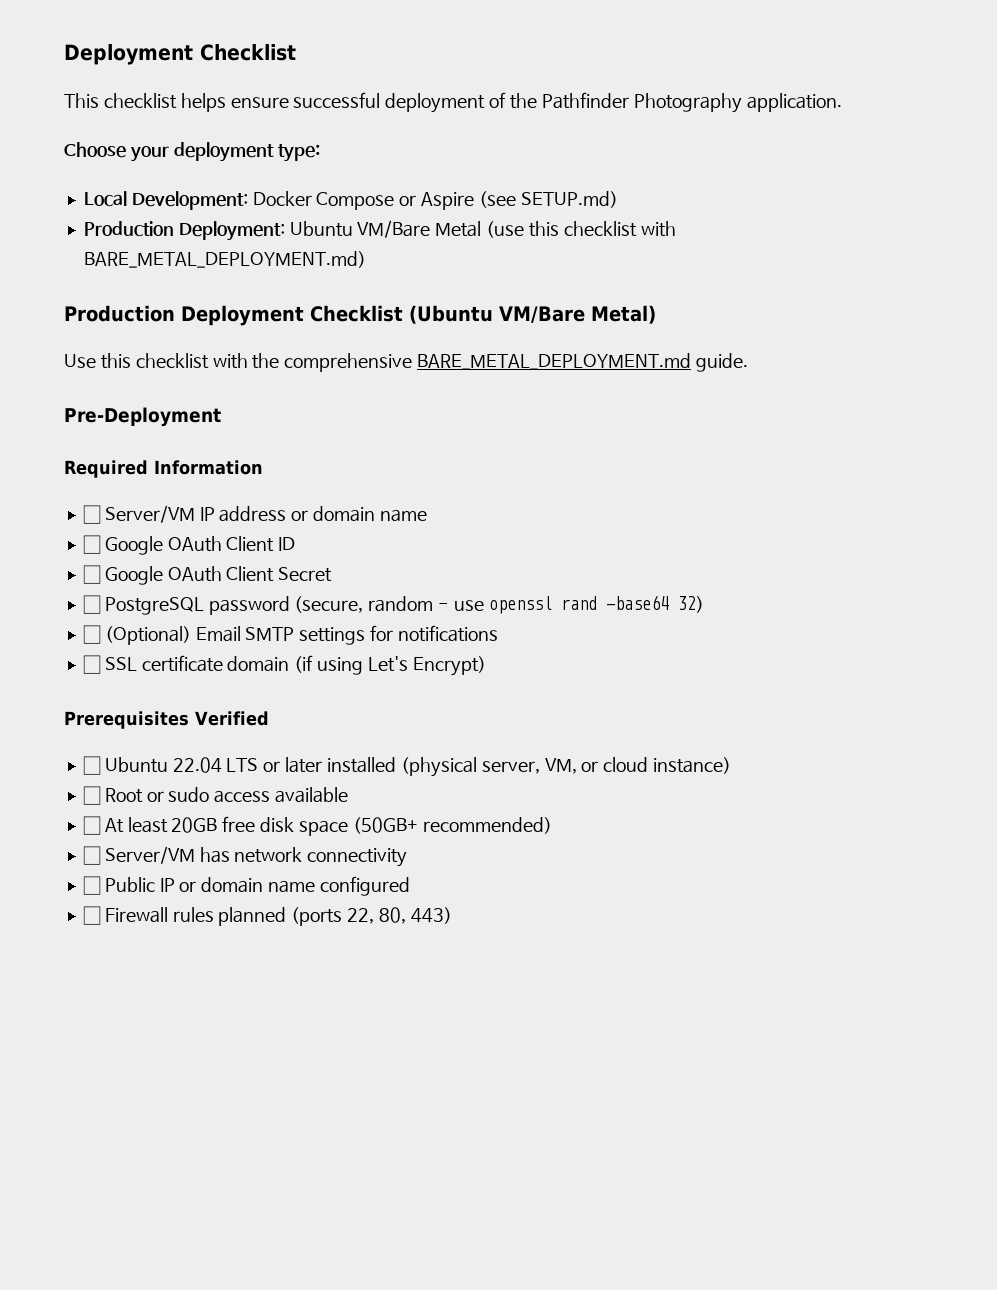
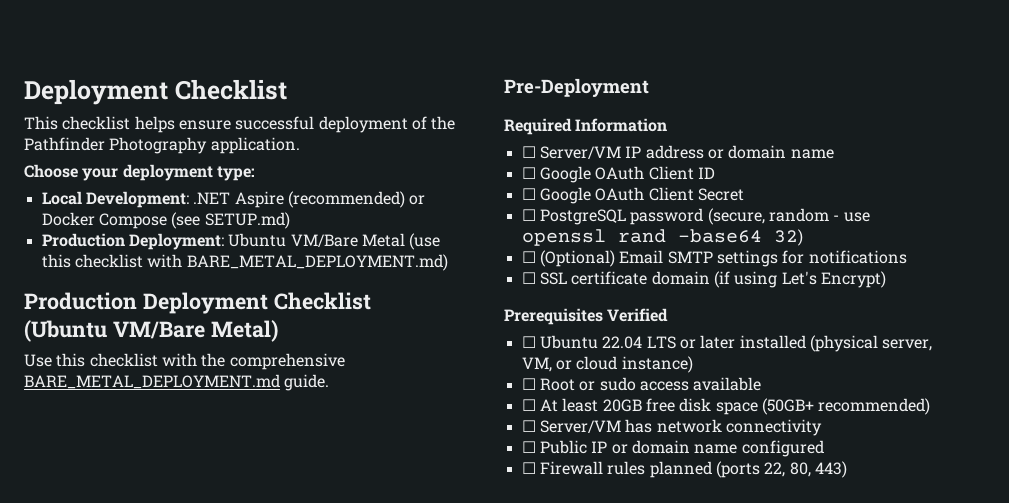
[252,191,475,210] Docker Compose or Aspire -> [193,191,426,208] [41,212,167,229] .NET Aspire (recommended) or Docker Compose

